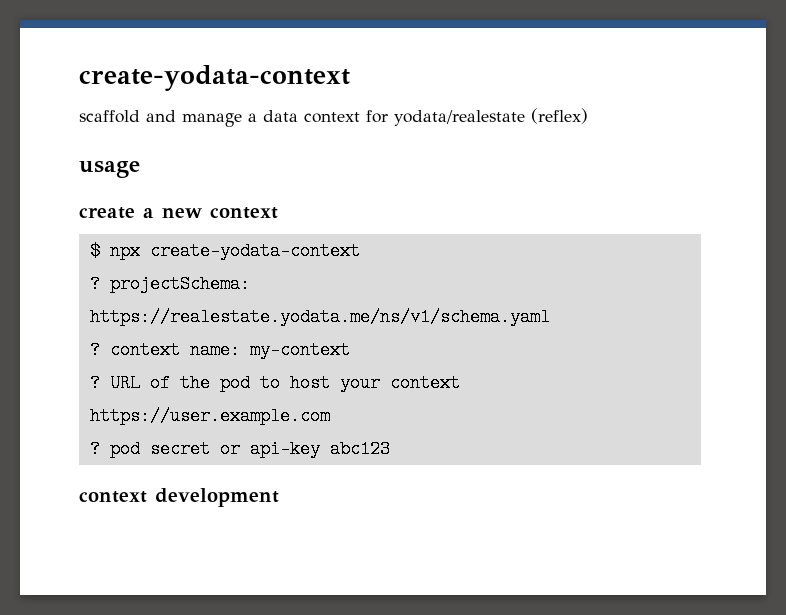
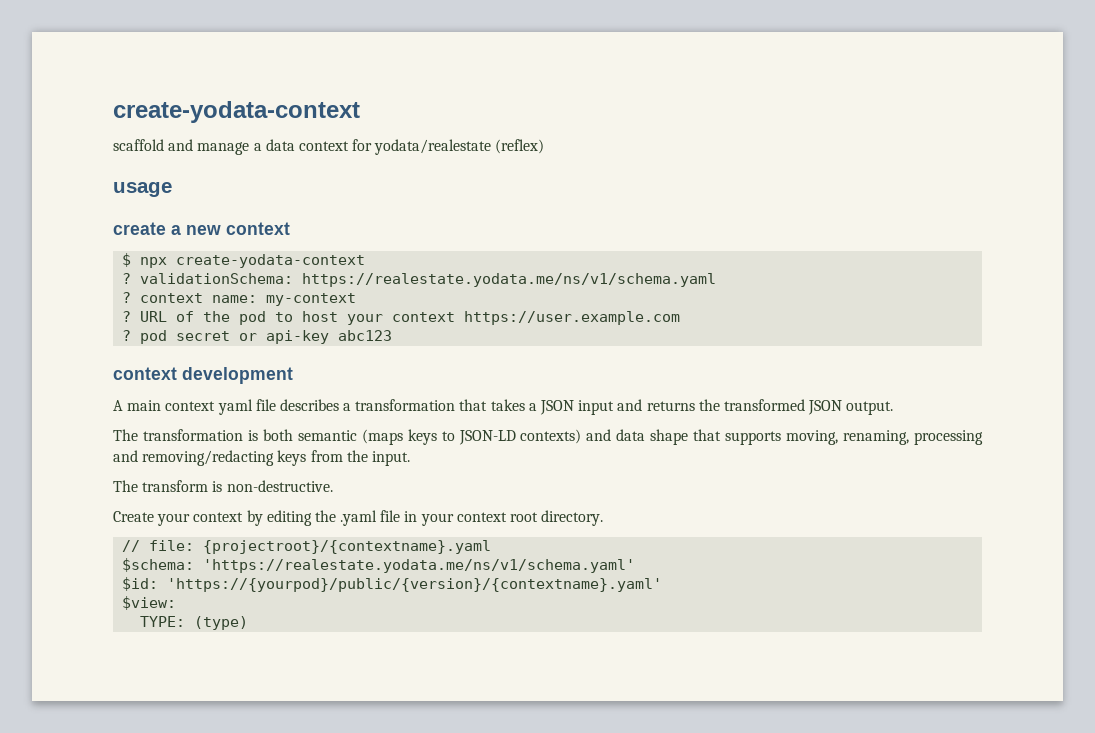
[109,275,250,293] projectSchema: -> [140,273,294,284] validationSchema:
(279, 497) none -> [113,399,894,415] [113,429,984,445] [113,450,410,466] [113,480,333,492] [113,510,604,526] [122,540,492,554] [122,558,636,573] [122,577,663,592] [122,596,177,610] [140,616,249,630] // A main context yaml file describes a transformation that takes a JSON input and returns the transformed JSON output. // The transformation is both semantic (maps keys to JSON-LD contexts) and data shape that supports moving, renaming, processing and removing/redacting keys from the input. // The transform is non-destructive. // Create your context by editing the .yaml file in your context root directory. // // file: {projectroot}/{contextname}.yaml // $schema: 'https://realestate.yodata.me/ns/v1/schema.yaml' // $id: 'https://{yourpod}/public/{version}/{contextname}.yaml' // $view: // TYPE: (type)

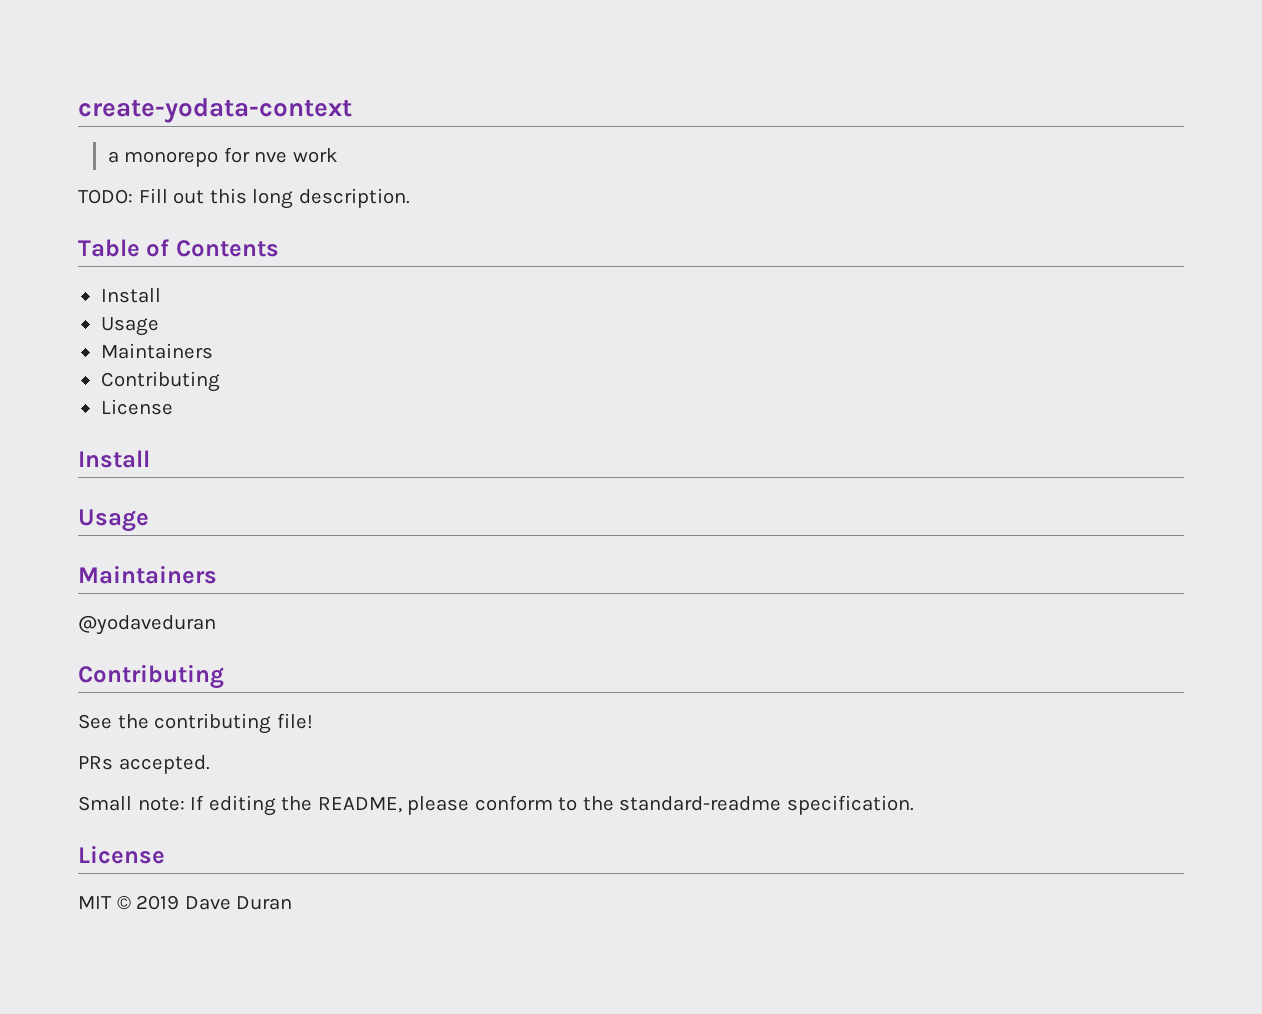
[113,101,360,123] [113,139,545,155] [113,182,172,197] [113,222,290,235] [122,253,366,268] [122,273,717,287] [122,292,357,306] [122,311,681,325] [122,330,393,344] [113,367,293,384] [113,399,894,415] [113,429,984,445] [113,450,410,466] [113,480,333,492] [113,510,604,526] [122,540,492,554] [122,558,636,573] [122,577,663,592] [122,596,177,610] [140,616,249,630] create-yodata-context // scaffold and manage a data context for yodata/realestate (reflex) // usage // create a new context // $ npx create-yodata-context // ? validationSchema: https://realestate.yodata.me/ns/v1/schema.yaml // ? context name: my-context // ? URL of the pod to host your context https://user.example.com // ? pod secret or api-key abc123 // context development // A main context yaml file describes a transformation that takes a JSON input and returns the transformed JSON output. // The transformation is both semantic (maps keys to JSON-LD contexts) and data shape that supports moving, renaming, processing and removing/redacting keys from the input. // The transform is non-destructive. // Create your context by editing the .yaml file in your context root directory. // // file: {projectroot}/{contextname}.yaml // $schema: 'https://realestate.yodata.me/ns/v1/schema.yaml' // $id: 'https://{yourpod}/public/{version}/{contextname}.yaml' // $view: // TYPE: (type) -> [78,98,352,123] [107,147,338,167] [78,188,410,209] [78,239,279,257] [100,288,161,303] [100,317,159,336] [100,343,213,359] [100,371,220,392] [100,399,173,415] [78,450,150,468] [78,509,149,532] [78,565,217,584] [78,615,216,635] [78,664,224,689] [78,713,313,734] [78,755,210,774] [78,795,914,816] [78,845,165,864] [78,895,293,910] create-yodata-context // a monorepo for nve work // TODO: Fill out this long description. // Table of Contents // Install // Usage // Maintainers // Contributing // License // Install // Usage // Maintainers // @yodaveduran // Contributing // See the contributing file! // PRs accepted. // Small note: If editing the README, please conform to the standard-readme specification. // License // MIT © 2019 Dave Duran

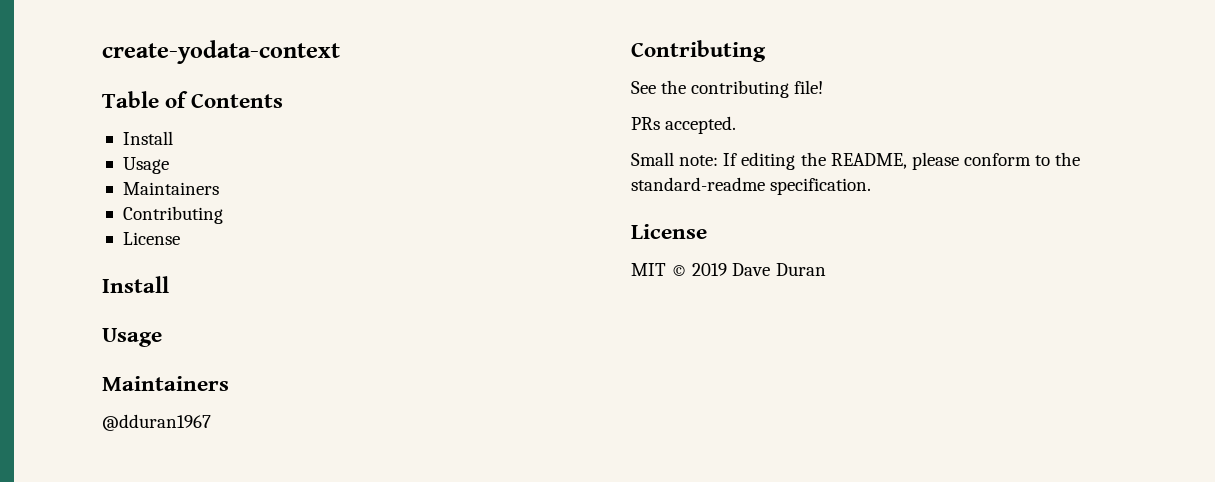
[107,147,338,167] [78,188,410,209] // a monorepo for nve work // TODO: Fill out this long description. -> (340, 52) none
[78,615,216,635] @yodaveduran -> [102,414,211,431] @dduran1967

